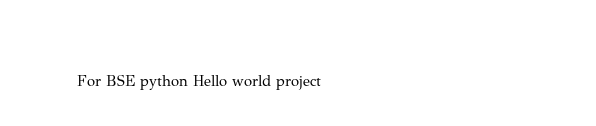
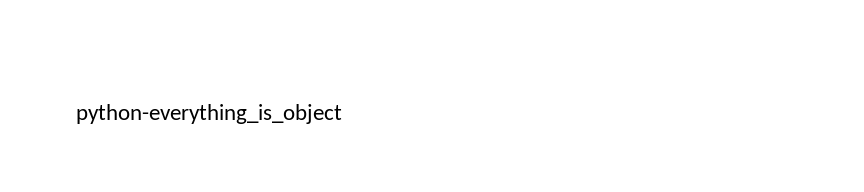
[77,74,321,90] For BSE python Hello world project -> [76,104,342,124] python-everything_is_object

